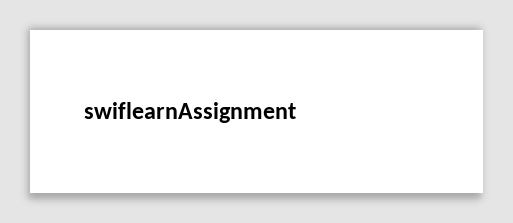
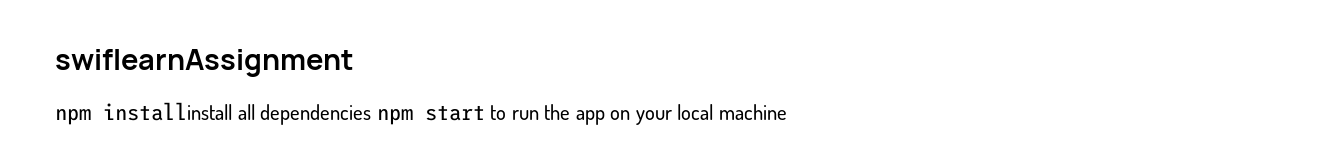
(296, 112) none -> [55,102,787,125] // npm installinstall all dependencies npm start to run the app on your local machine

